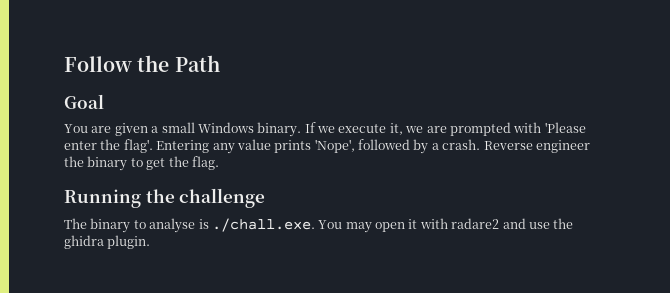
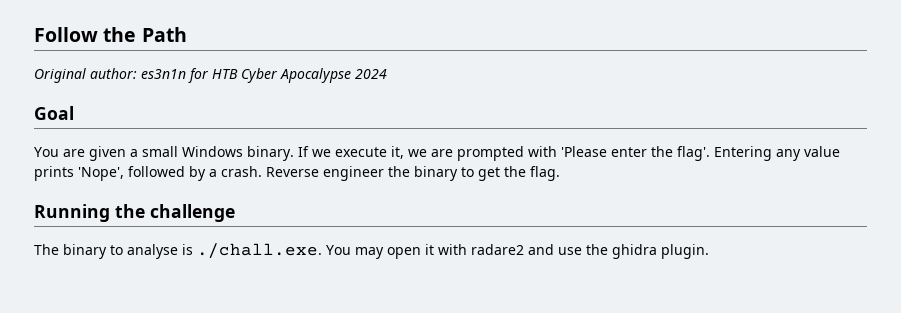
(220, 63) none -> [34,68,387,83] // Original author: es3n1n for HTB Cyber Apocalypse 2024

